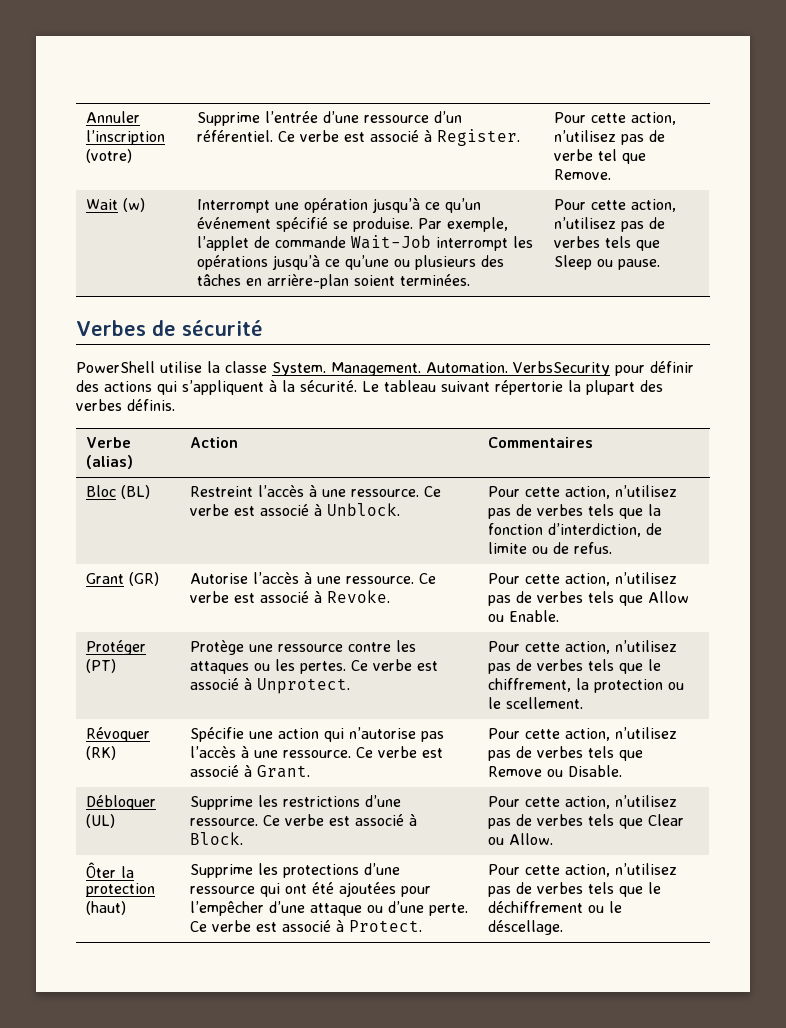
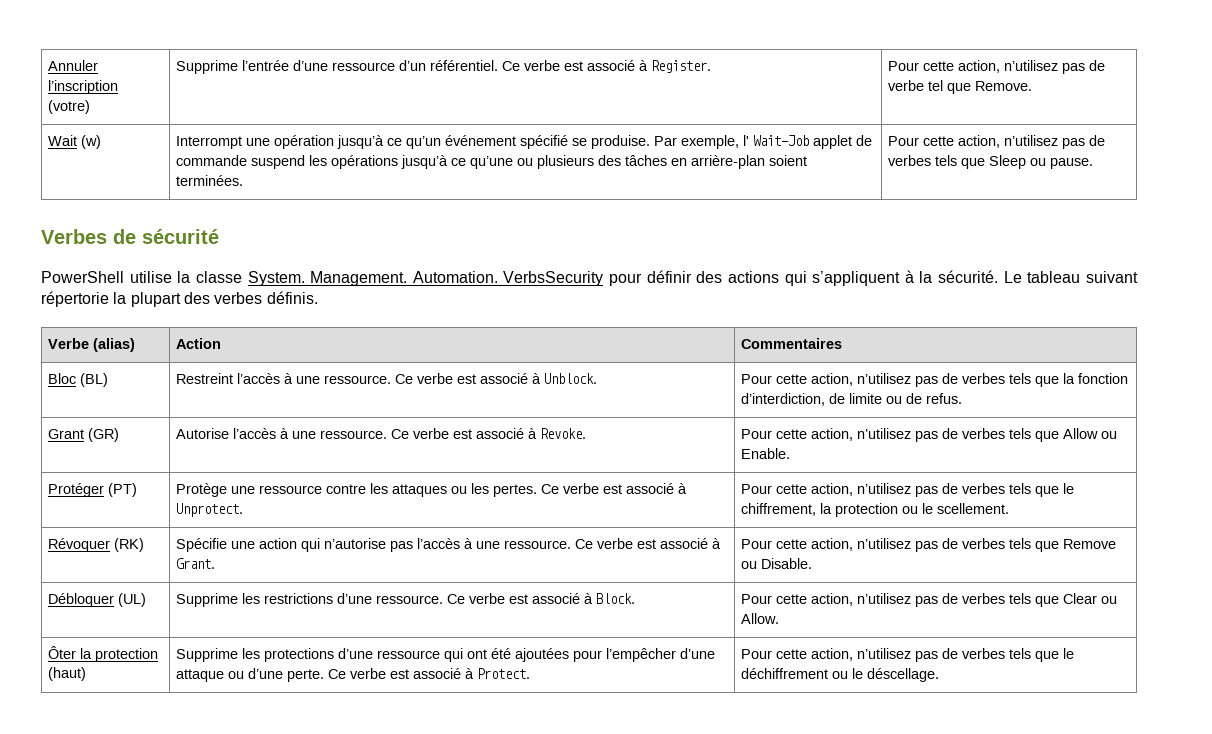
[196,235,508,251] l’applet de commande Wait-Job interrompt -> [743,135,873,149] [176,155,306,169] l' Wait-Job applet de commande suspend

